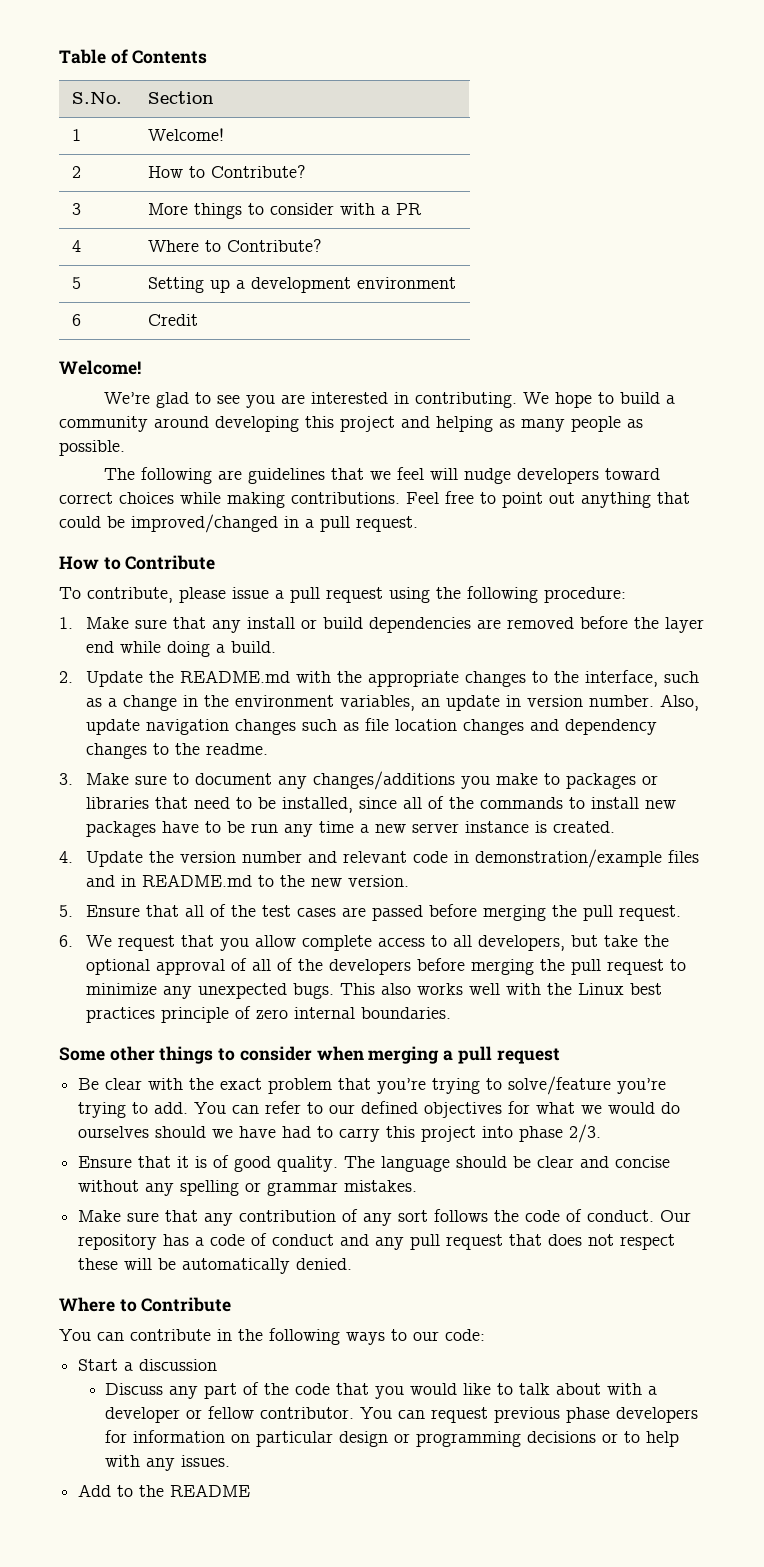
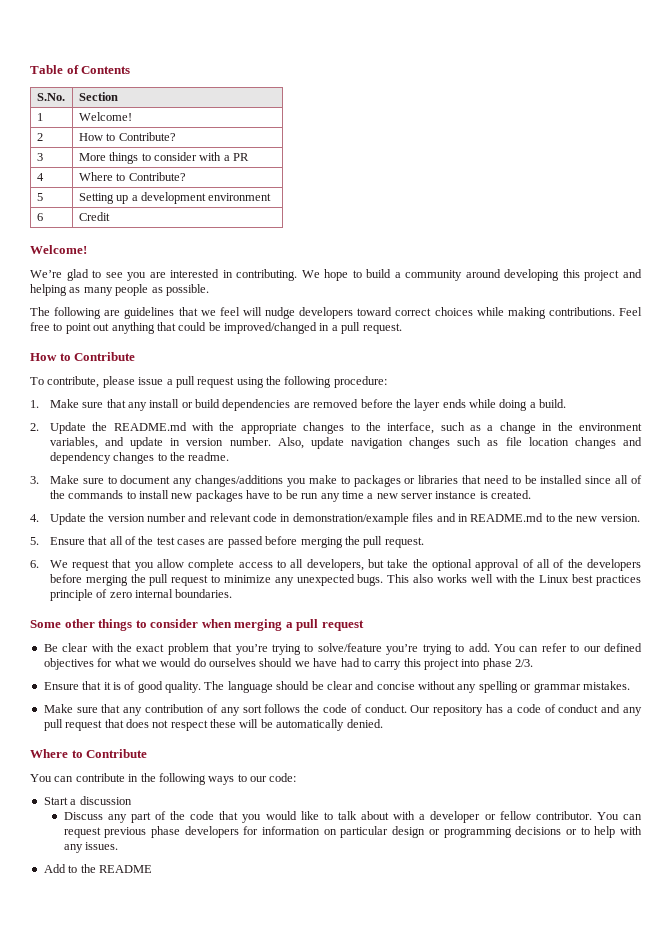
[86,641,115,653] end -> [442,399,466,408] ends
[421,698,441,707] an -> [104,437,124,446] and
[282,797,354,813] installed, -> [540,475,583,484] installed

